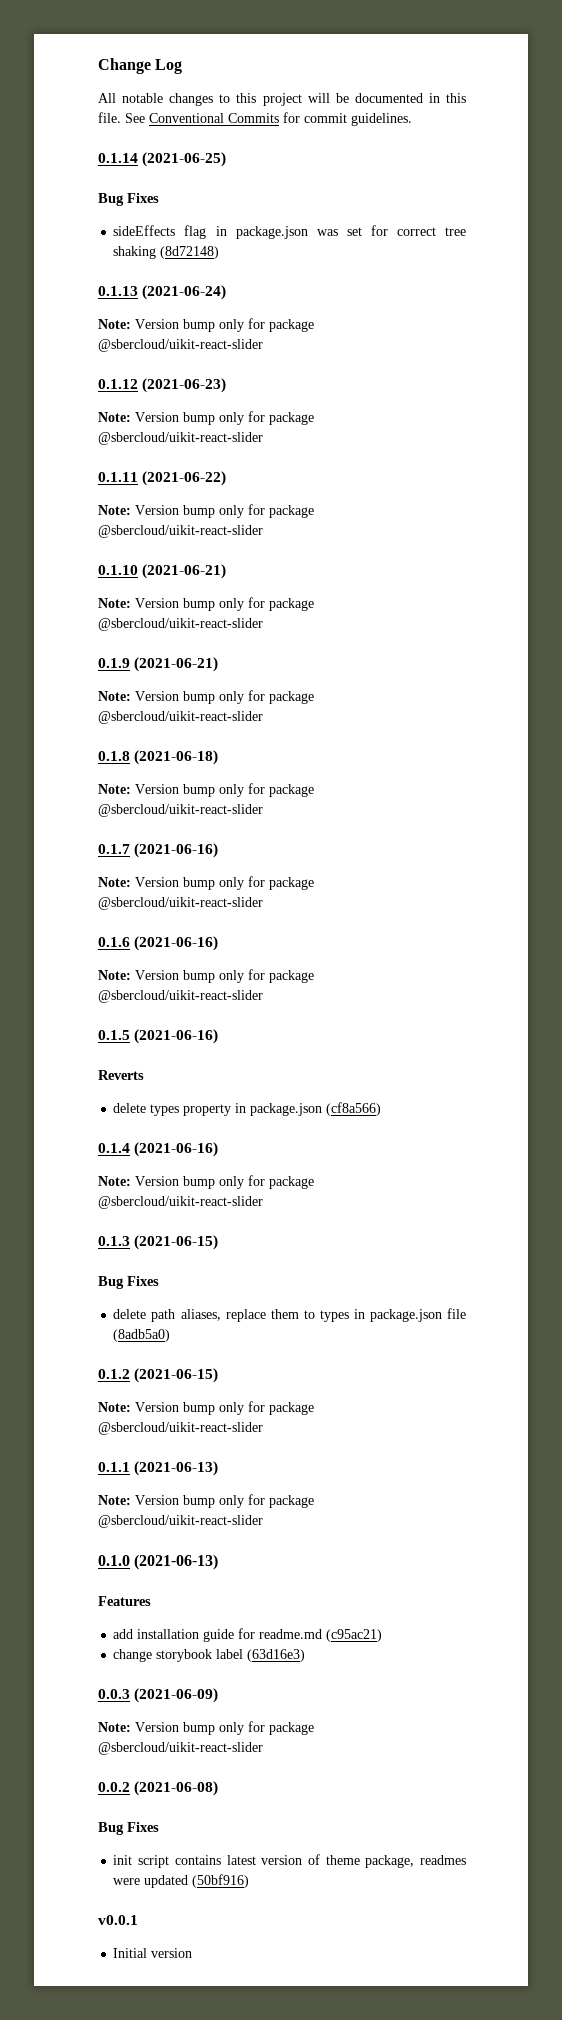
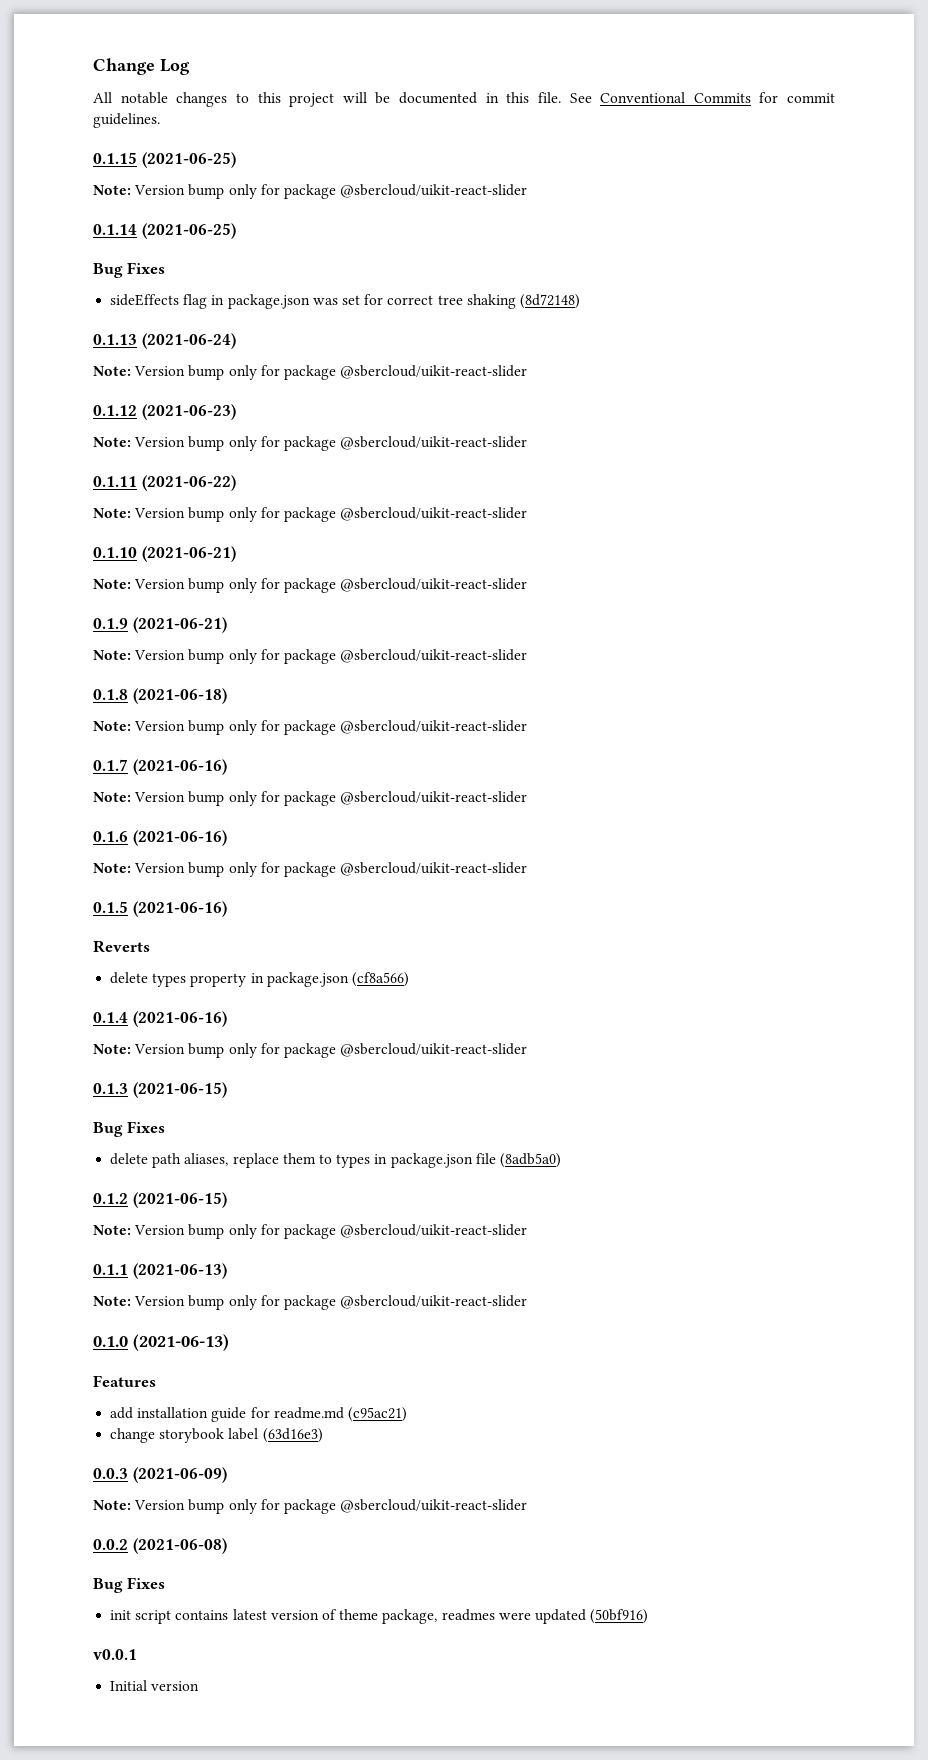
(412, 119) none -> [93,152,236,168] [93,184,528,199] // 0.1.15 (2021-06-25) // Note: Version bump only for package @sbercloud/uikit-react-slider

